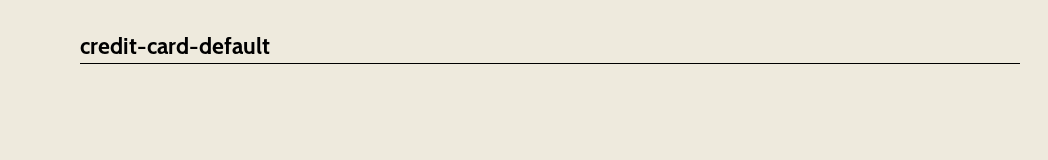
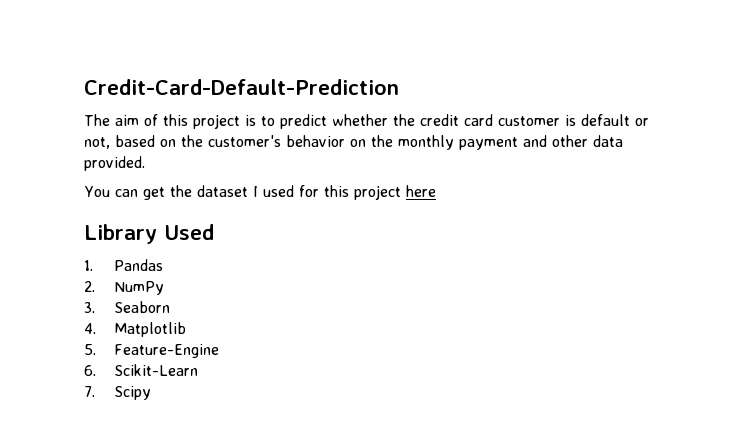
[80,37,270,54] credit-card-default -> [84,79,399,95] [84,114,649,129] [84,135,623,150] [84,156,145,171] [84,185,436,200] [84,224,214,244] [84,259,164,271] [84,281,165,295] [84,301,171,313] [84,322,187,337] [84,344,220,358] [84,364,199,376] [84,386,152,400] Credit-Card-Default-Prediction // The aim of this project is to predict whether the credit card customer is default or not, based on the customer's behavior on the monthly payment and other data provided. // You can get the dataset I used for this project here // Library Used // 1. Pandas // 2. NumPy // 3. Seaborn // 4. Matplotlib // 5. Feature-Engine // 6. Scikit-Learn // 7. Scipy

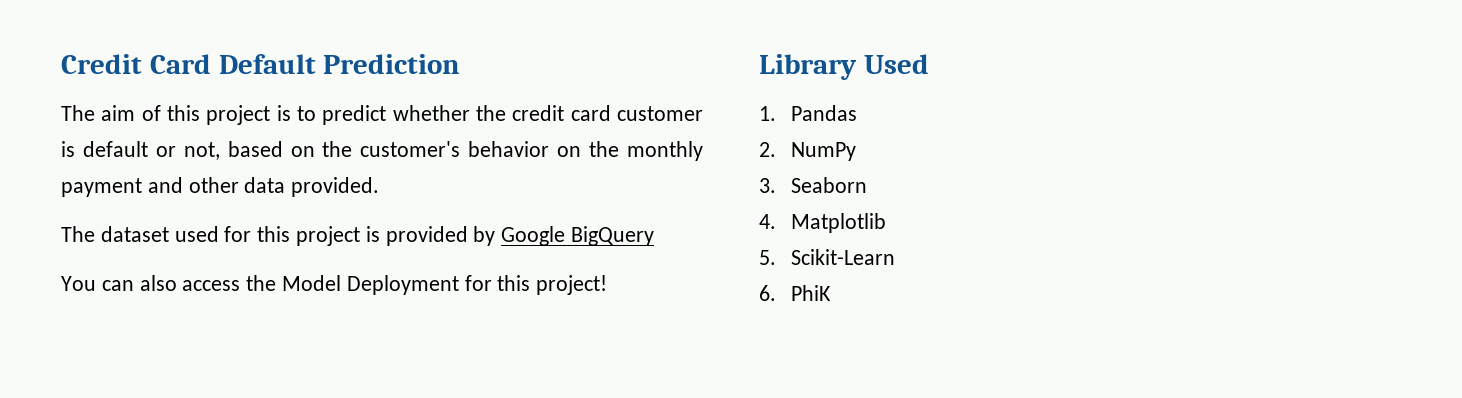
[84,79,399,95] Credit-Card-Default-Prediction -> [61,54,461,74] Credit Card Default Prediction
[84,185,436,200] You can get the dataset I used for this project here -> [61,226,655,246] [61,275,608,295] The dataset used for this project is provided by Google BigQuery // You can also access the Model Deployment for this project!
[114,344,220,358] [84,365,96,376] Feature-Engine // 6. -> (776, 257) none
[84,386,152,400] 7. Scipy -> [759,285,832,301] 6. PhiK

